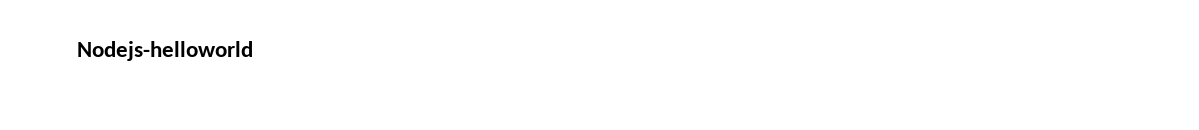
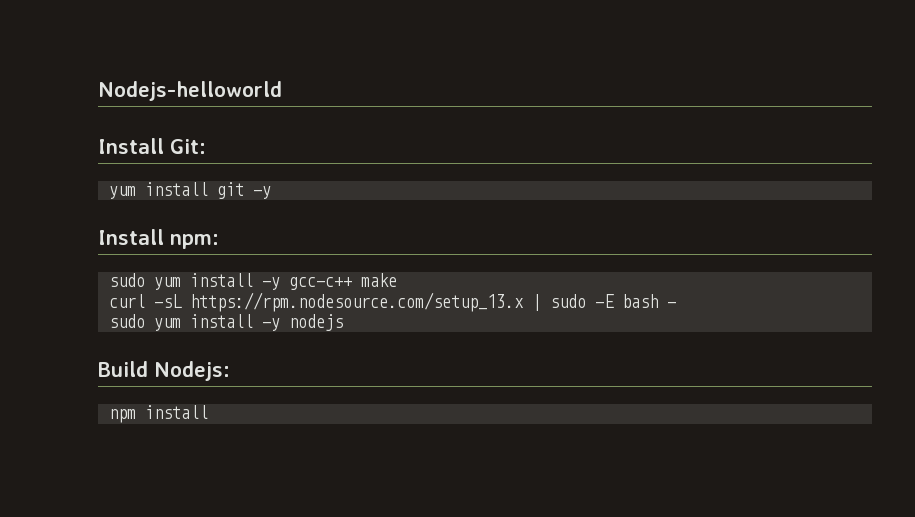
(253, 51) none -> [98,138,206,154] [109,182,272,199] [98,229,219,249] [109,273,398,290] [109,292,677,312] [109,314,344,331] [98,361,230,381] [109,405,209,423] // Install Git: // yum install git -y // Install npm: // sudo yum install -y gcc-c++ make // curl -sL https://rpm.nodesource.com/setup_13.x | sudo -E bash - // sudo yum install -y nodejs // Build Nodejs: // npm install

